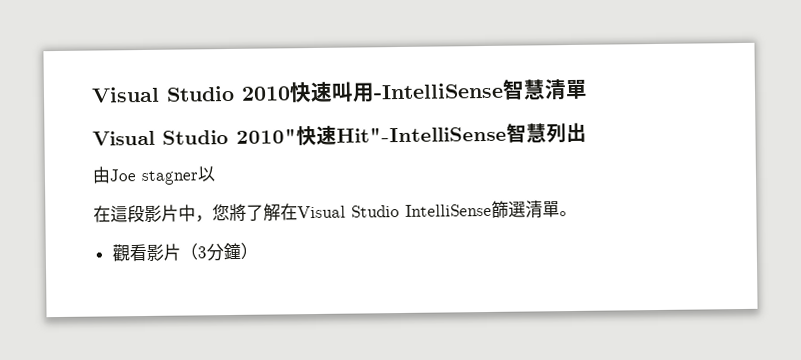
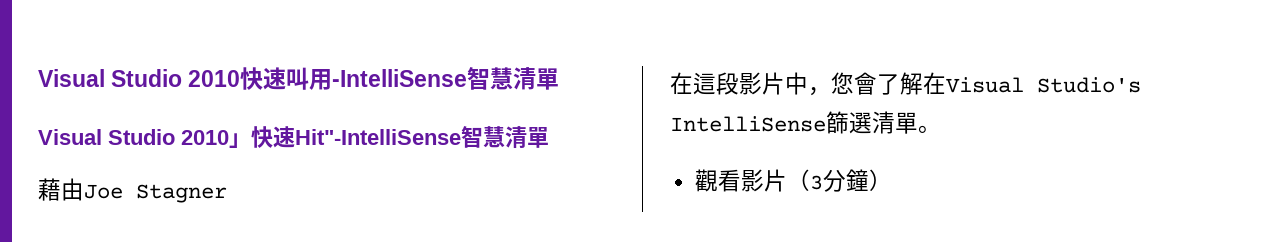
[236,128,297,144] 2010" -> [181,130,251,148] 2010」
[546,122,587,144] [92,166,216,186] 列出 // 由Joe stagner以 -> [505,126,549,149] [38,178,227,203] 清單 // 藉由Joe Stagner
[229,203,247,222] 將 -> [854,72,877,95] 會
[351,205,400,218] Studio -> [1037,77,1141,93] Studio's

